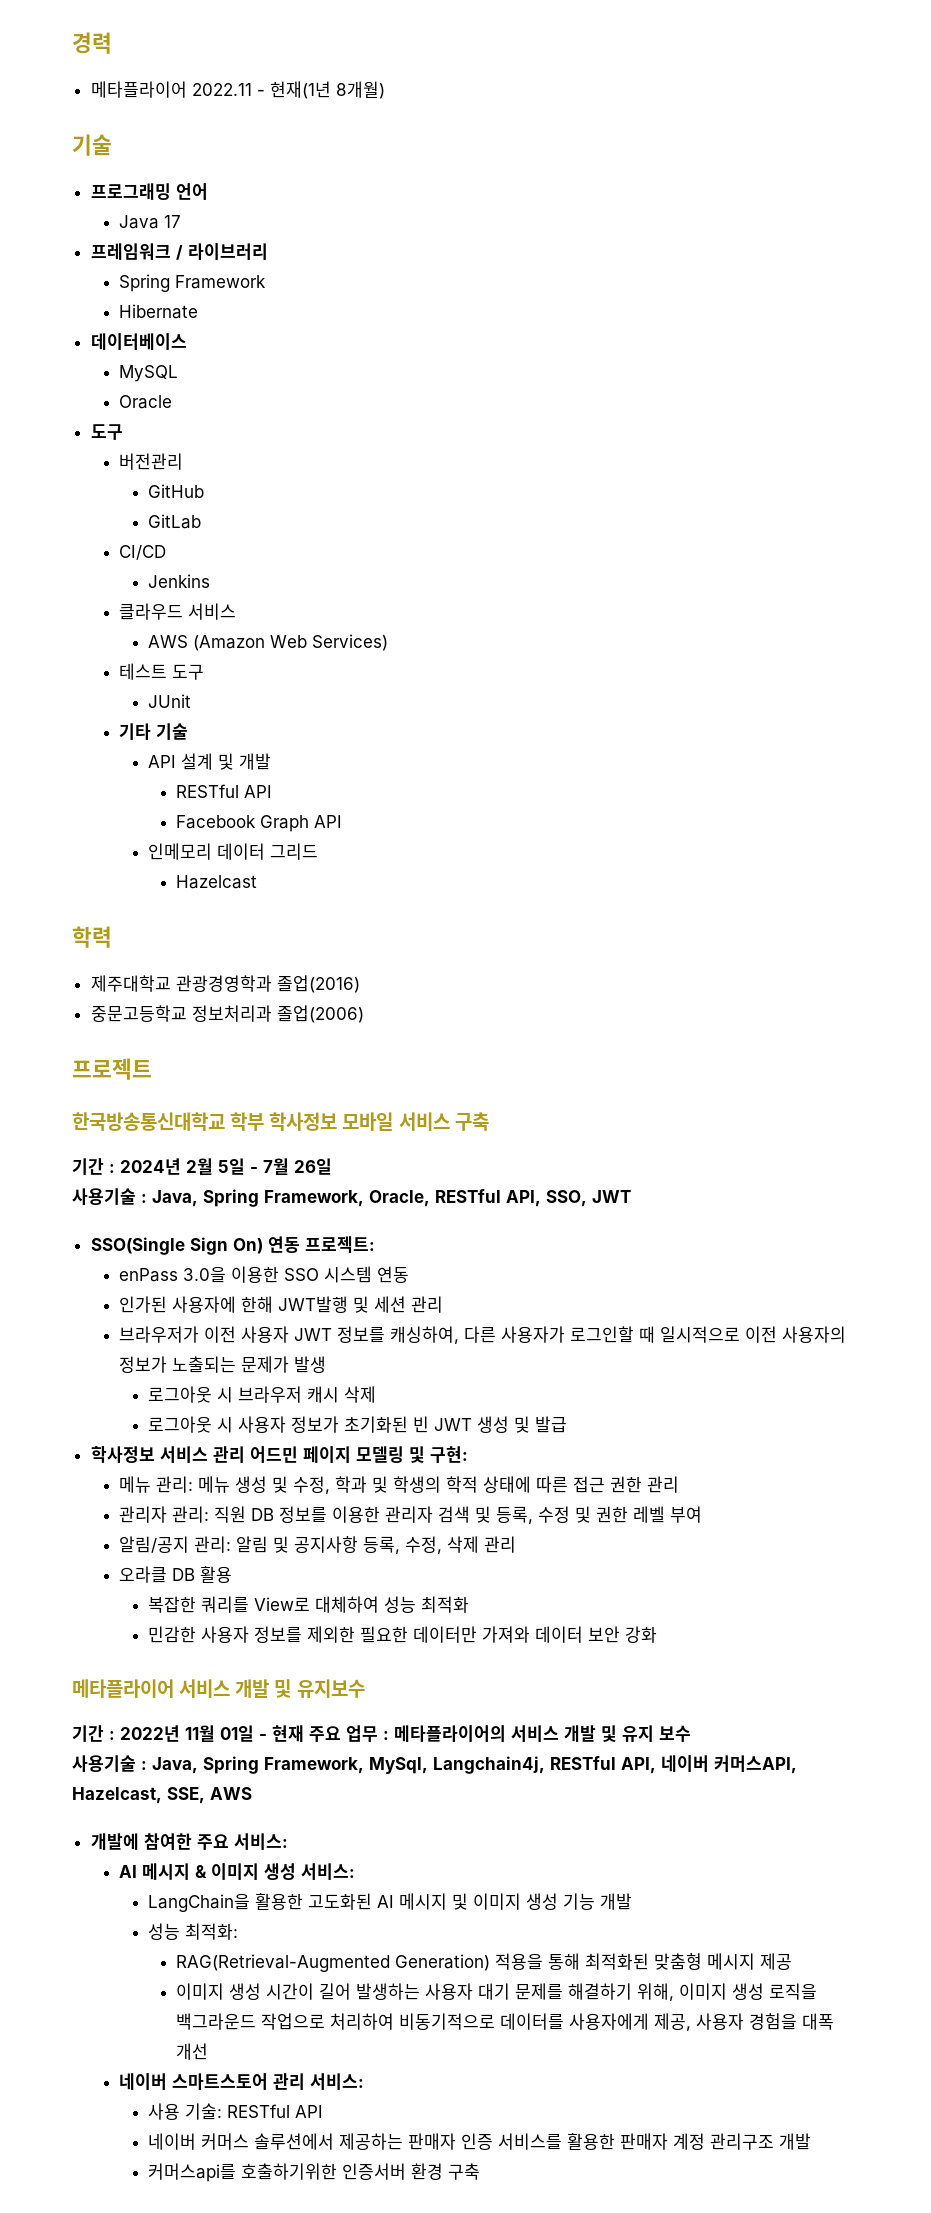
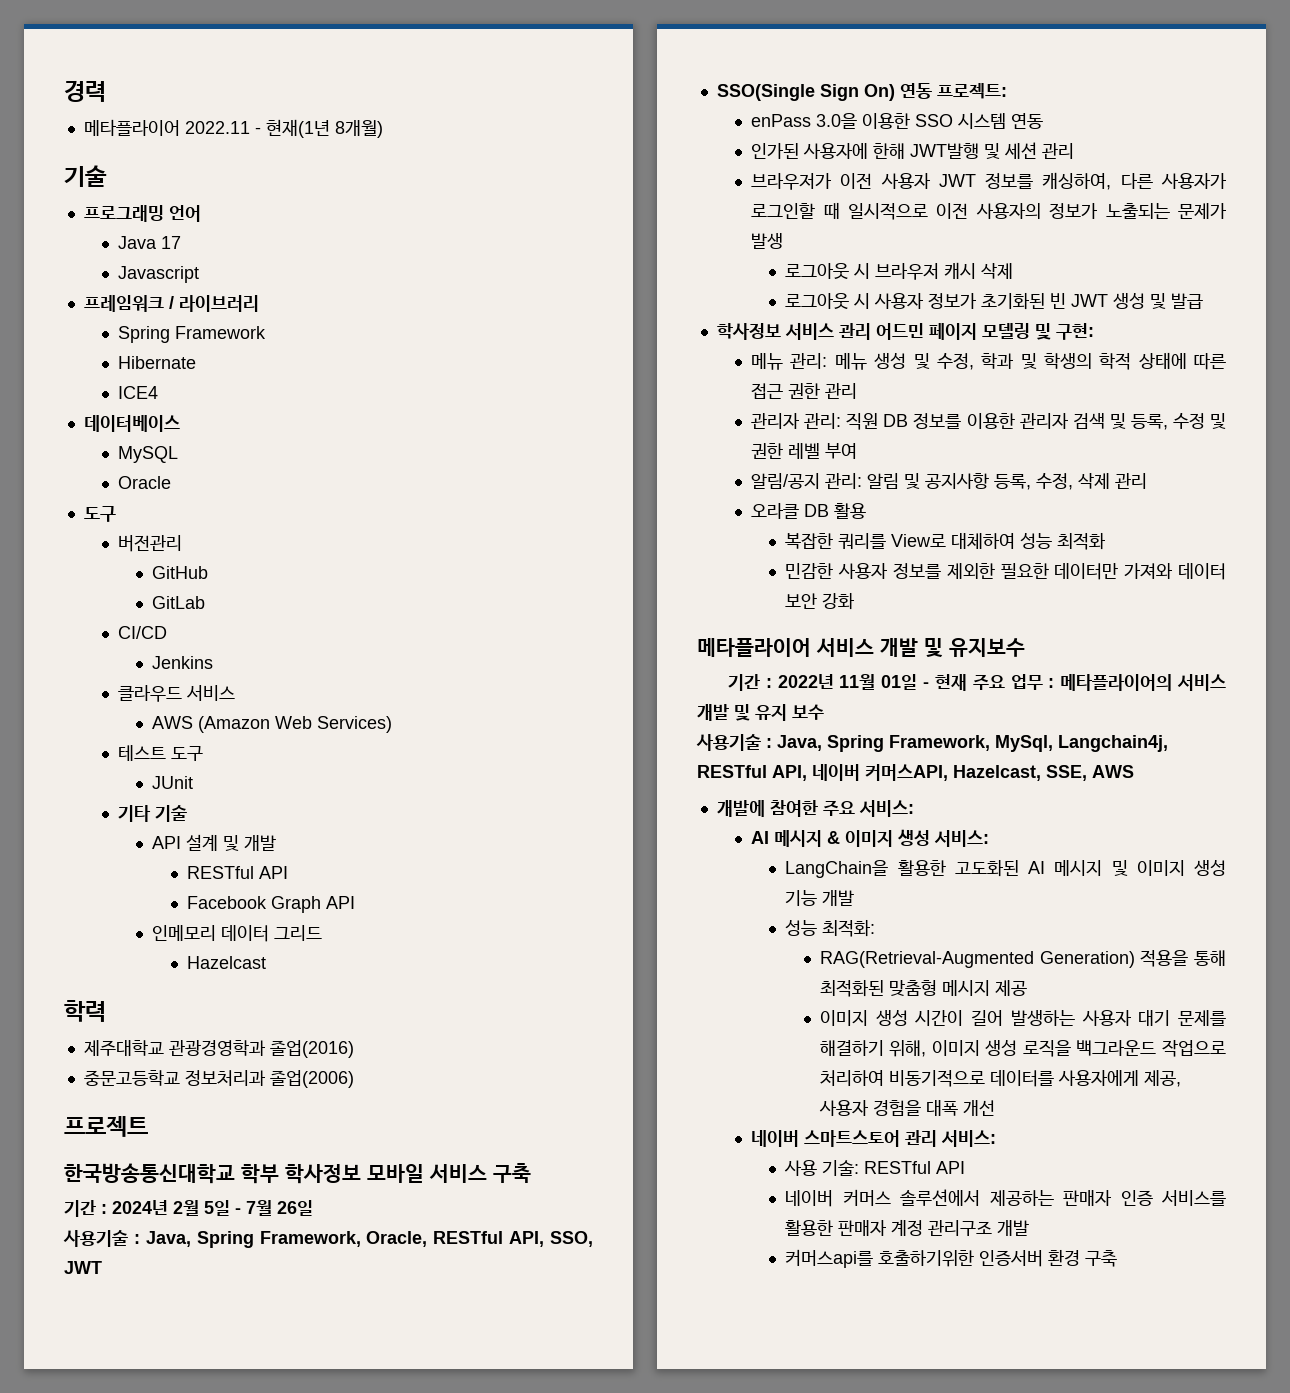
(182, 221) none -> [118,266,200,283] // Javascript
(199, 311) none -> [118,386,159,399] // ICE4

